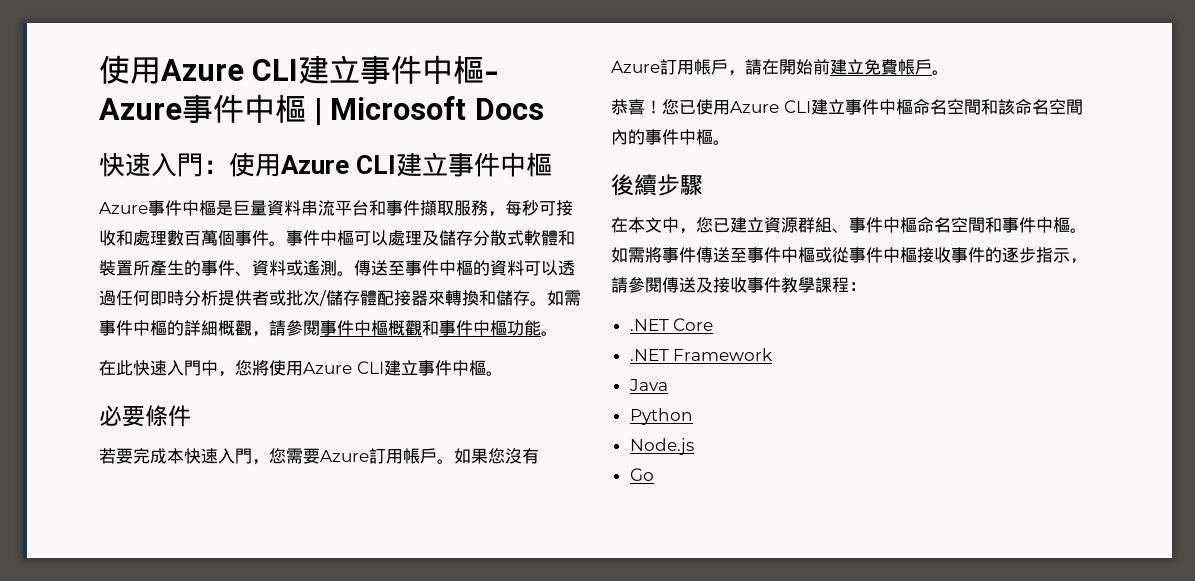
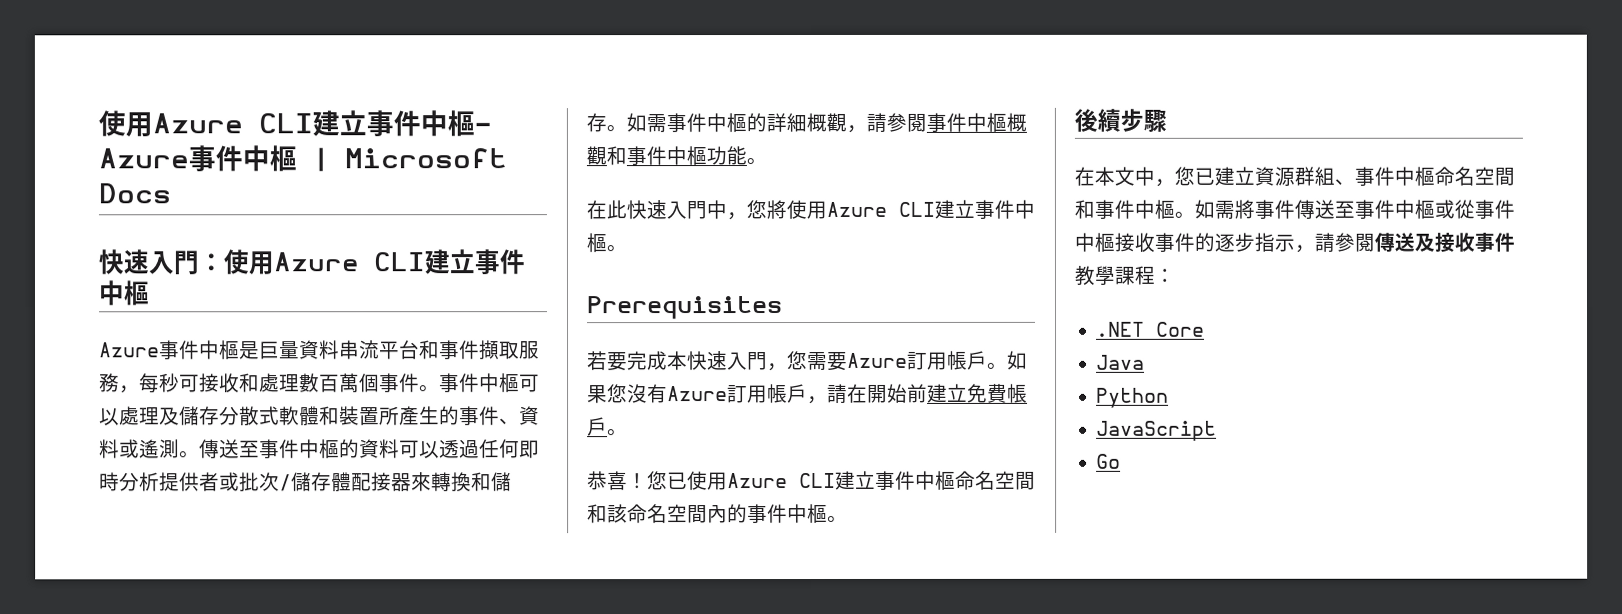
[99,405,191,427] 必要條件 -> [586,296,783,320] Prerequisites
[629,348,774,361] // .NET Framework -> (1206, 329) none
[629,438,694,455] Node.js -> [1096,420,1218,441] JavaScript

